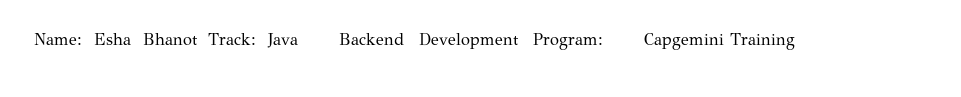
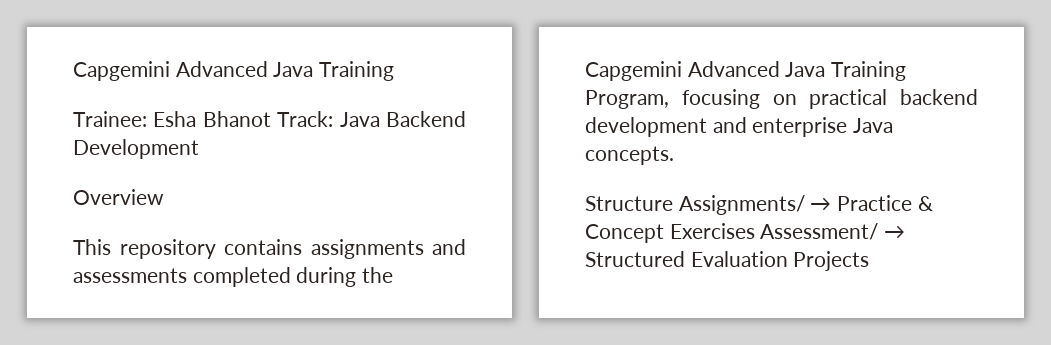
[34,33,82,45] Name: -> [73,61,395,81] [73,111,147,127] Capgemini Advanced Java Training // Trainee:
[533,33,795,50] Program: Capgemini Training -> [73,189,164,205] [73,239,466,259] [73,267,394,287] [585,61,907,81] [585,89,978,109] [585,117,894,137] [585,146,674,165] [585,195,933,215] [585,223,906,243] [585,251,870,271] // Overview // This repository contains assignments and assessments completed during the Capgemini Advanced Java Training Program, focusing on practical backend development and enterprise Java concepts. // Structure Assignments/ → Practice & Concept Exercises Assessment/ → Structured Evaluation Projects

